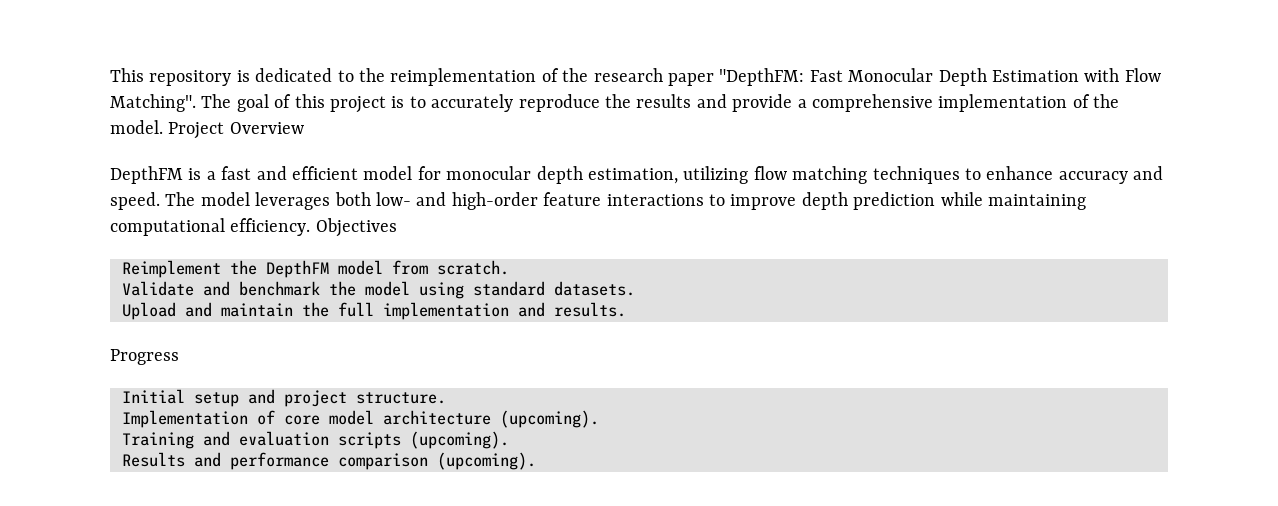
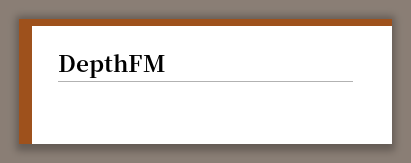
[110,68,1161,86] [110,94,1120,113] [110,120,304,139] [110,166,1164,184] [110,192,1086,210] [110,218,397,237] [122,260,509,278] [122,281,635,299] [122,302,626,320] [110,349,179,365] [122,389,446,407] [122,410,599,428] [122,431,509,449] [122,452,536,470] This repository is dedicated to the reimplementation of the research paper "DepthFM: Fast Monocular Depth Estimation with Flow Matching". The goal of this project is to accurately reproduce the results and provide a comprehensive implementation of the model. Project Overview // DepthFM is a fast and efficient model for monocular depth estimation, utilizing flow matching techniques to enhance accuracy and speed. The model leverages both low- and high-order feature interactions to improve depth prediction while maintaining computational efficiency. Objectives // Reimplement the DepthFM model from scratch. // Validate and benchmark the model using standard datasets. // Upload and maintain the full implementation and results. // Progress // Initial setup and project structure. // Implementation of core model architecture (upcoming). // Training and evaluation scripts (upcoming). // Results and performance comparison (upcoming). -> [58,54,166,78] DepthFM

